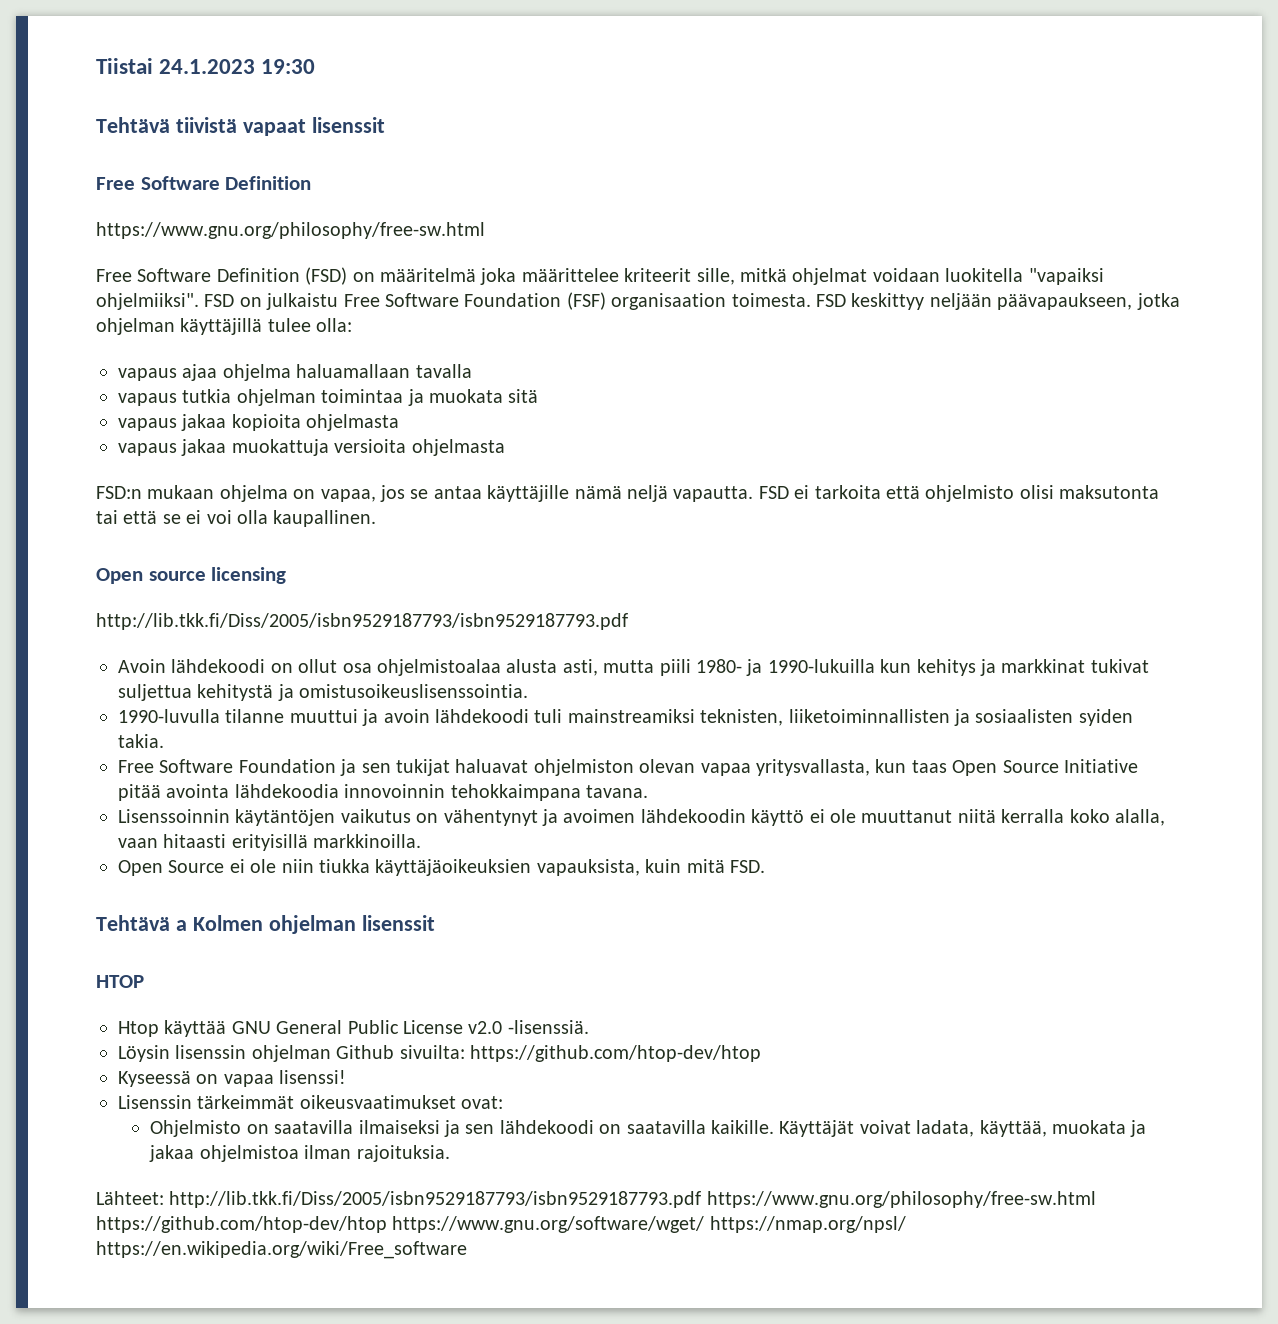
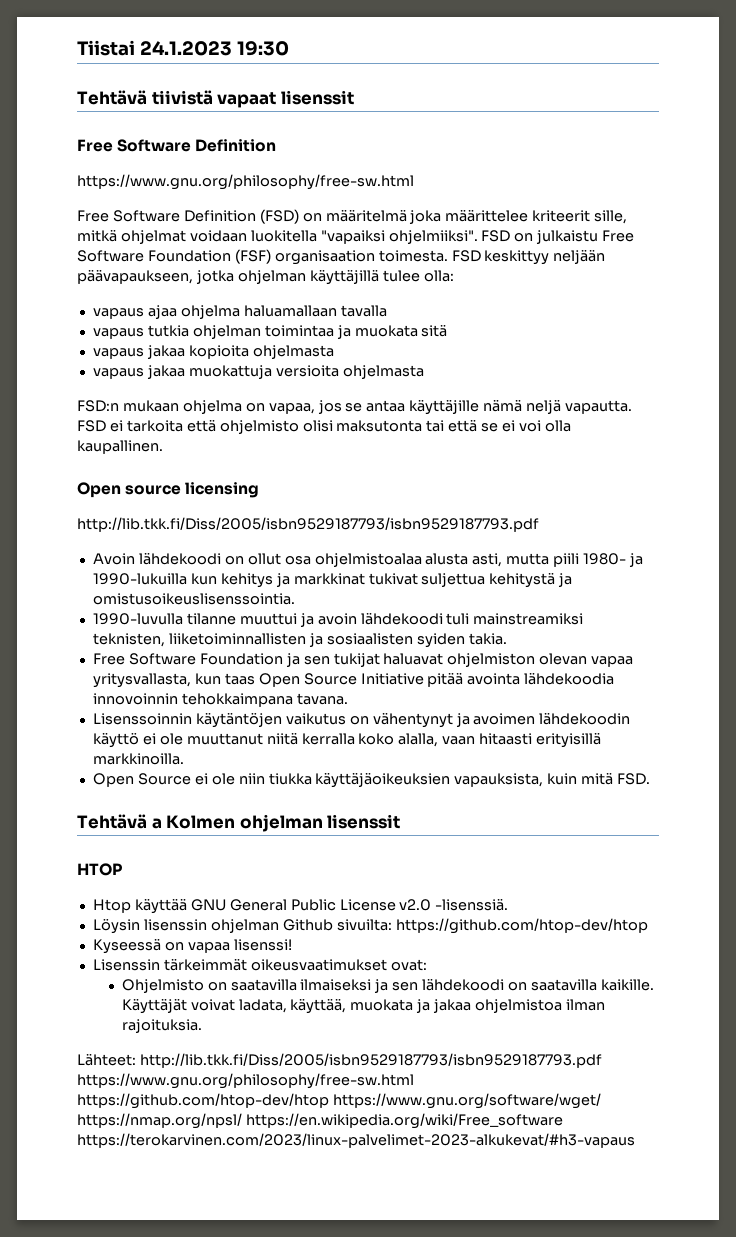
(467, 1250) none -> [77,1133,635,1148] https://terokarvinen.com/2023/linux-palvelimet-2023-alkukevat/#h3-vapaus

